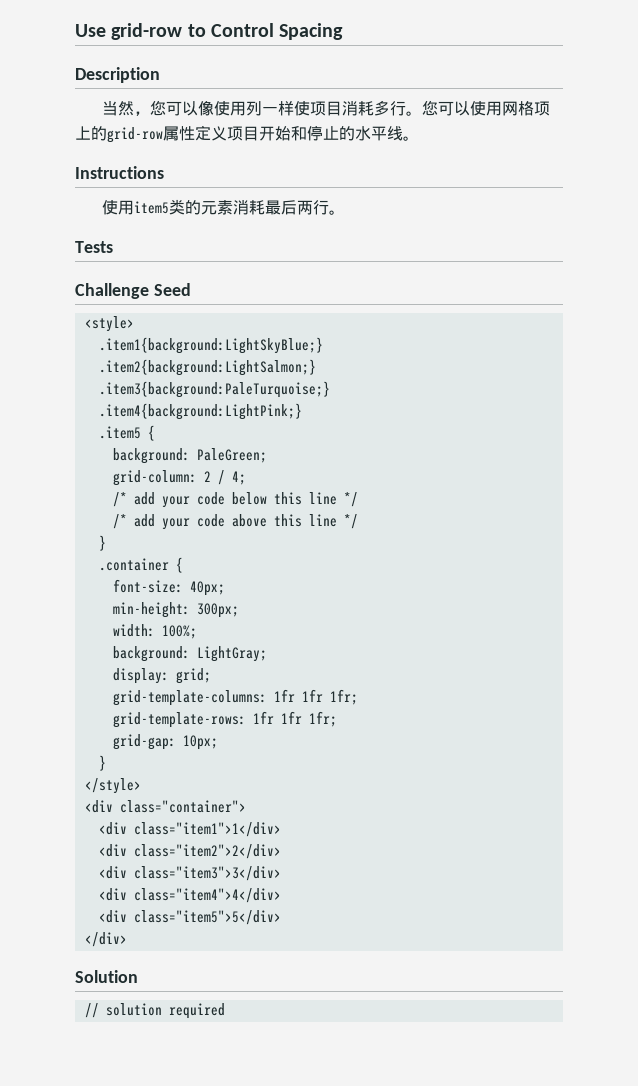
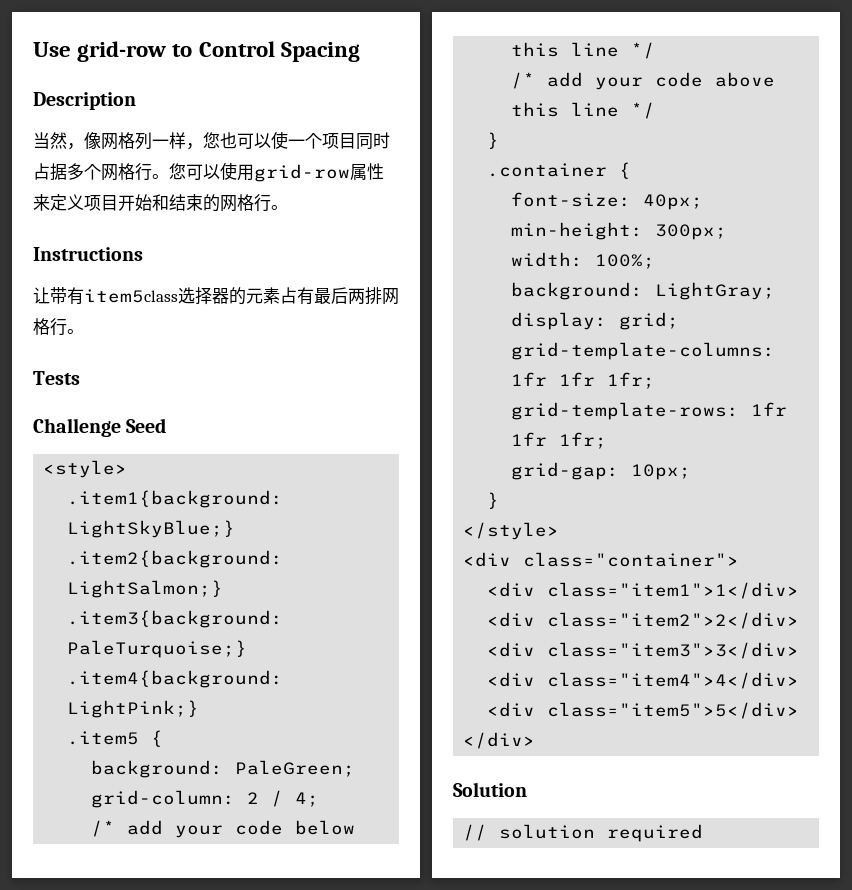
[149,100,390,116] 您可以像使用列一样使项目消耗多 -> [84,131,390,150] [33,163,135,181] 像网格列一样，您也可以使一个项目同时占据多个网格
[501,101,550,116] [75,126,107,141] 网格项上的 -> (254, 172) none
(195, 133) none -> [33,194,50,211] 来
[307,125,403,141] 停止的水平线 -> [169,194,271,212] 结束的网格行
[101,199,313,215] 使用item5类的元素消耗最后两 -> [33,287,399,305] [33,318,50,335] 让带有item5class选择器的元素占有最后两排网格

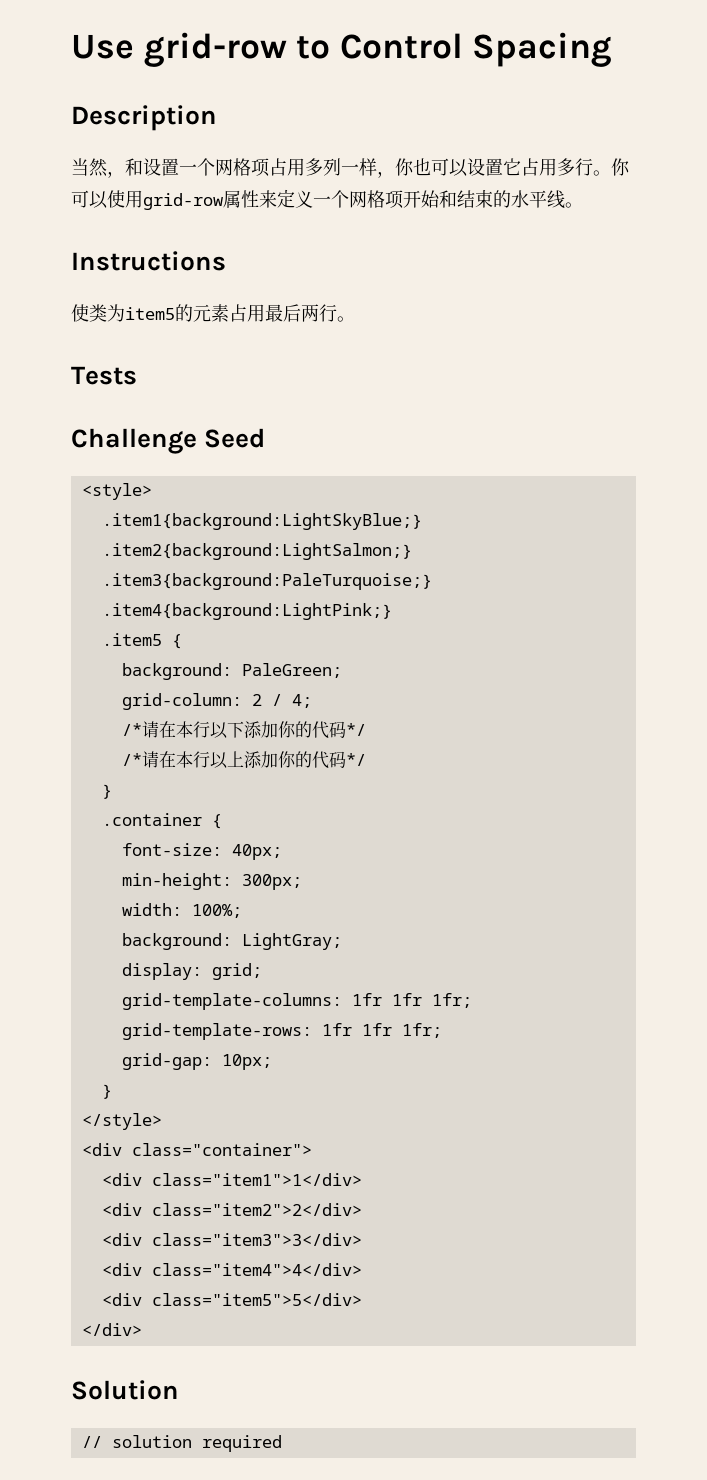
[84,131,390,150] [33,163,186,181] 像网格列一样，您也可以使一个项目同时占据多个网格行。您 -> [125,158,630,178] 和设置一个网格项占用多列一样，你也可以设置它占用多行。你
[84,195,118,211] 项目 -> [313,190,404,209] 一个网格项
[220,194,271,212] 网格行 -> [511,190,565,209] 水平线
[33,287,399,305] [33,318,50,335] 让带有item5class选择器的元素占有最后两排网格 -> [71,304,319,322] 使类为item5的元素占用最后两
[127,820,356,838] [511,42,656,59] [511,72,776,90] [511,102,620,117] add your code below this line */ // /* add your code above this line -> [141,721,366,739] [121,751,346,769] 请在本行以下添加你的代码*/ // /*请在本行以上添加你的代码

